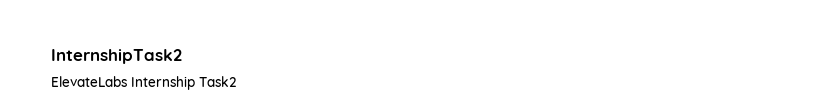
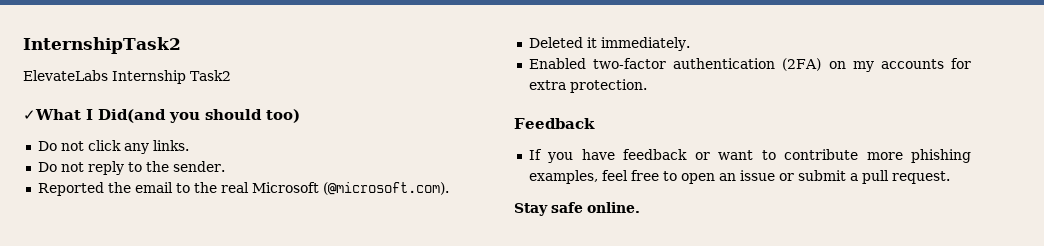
(236, 81) none -> [23,109,300,123] [37,140,189,154] [37,161,225,175] [37,182,449,196] [528,37,690,51] [528,58,971,72] [528,79,647,93] [514,118,595,129] [528,149,971,163] [528,170,950,184] [514,202,640,216] // ✓What I Did(and you should too) // Do not click any links. // Do not reply to the sender. // Reported the email to the real Microsoft (@microsoft.com). // Deleted it immediately. // Enabled two-factor authentication (2FA) on my accounts for extra protection. // Feedback // If you have feedback or want to contribute more phishing examples, feel free to open an issue or submit a pull request. // Stay safe online.

